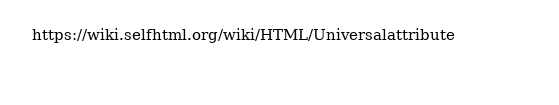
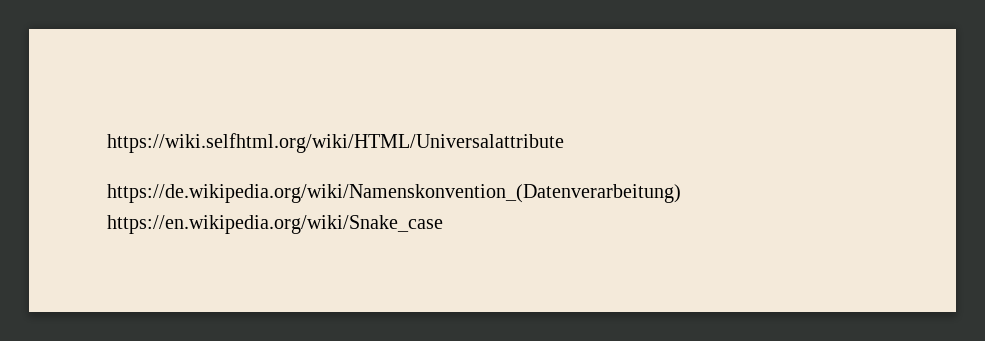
(455, 35) none -> [107,184,681,203] [107,215,443,234] // https://de.wikipedia.org/wiki/Namenskonvention_(Datenverarbeitung) https://en.wikipedia.org/wiki/Snake_case

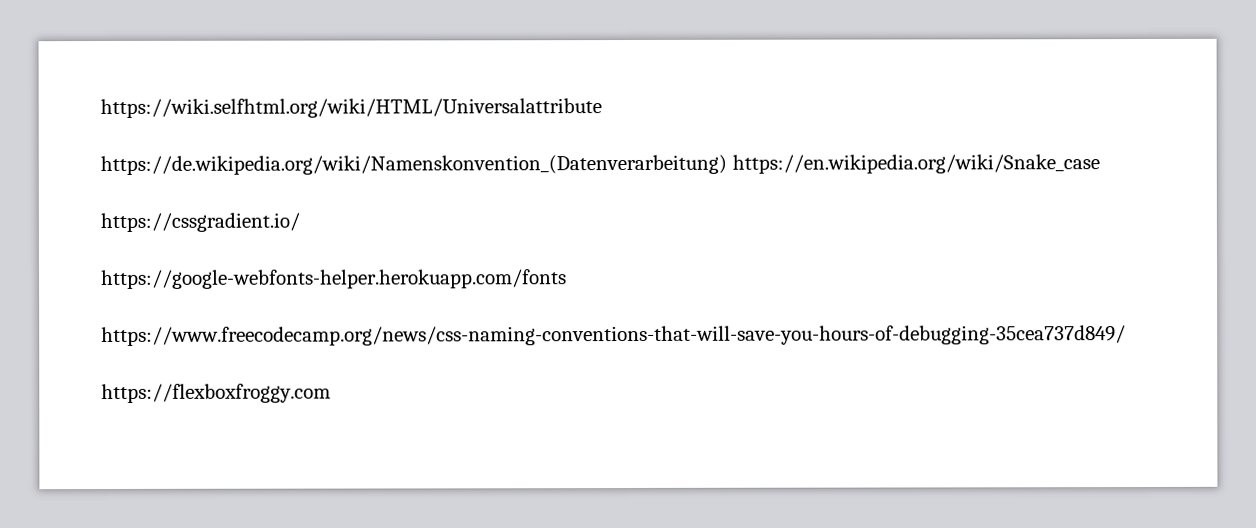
(443, 224) none -> [100,212,300,233] [101,269,567,290] [101,325,1126,347] [101,383,331,404] // https://cssgradient.io/ // https://google-webfonts-helper.herokuapp.com/fonts // https://www.freecodecamp.org/news/css-naming-conventions-that-will-save-you-hours-of-debugging-35cea737d849/ // https://flexboxfroggy.com

